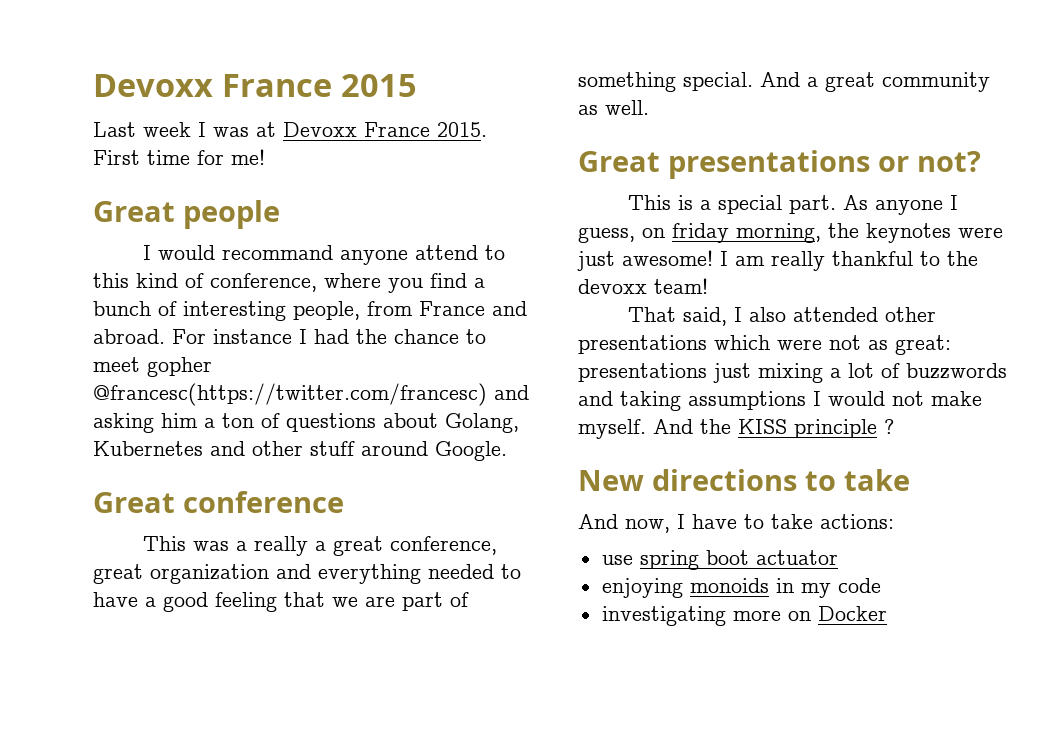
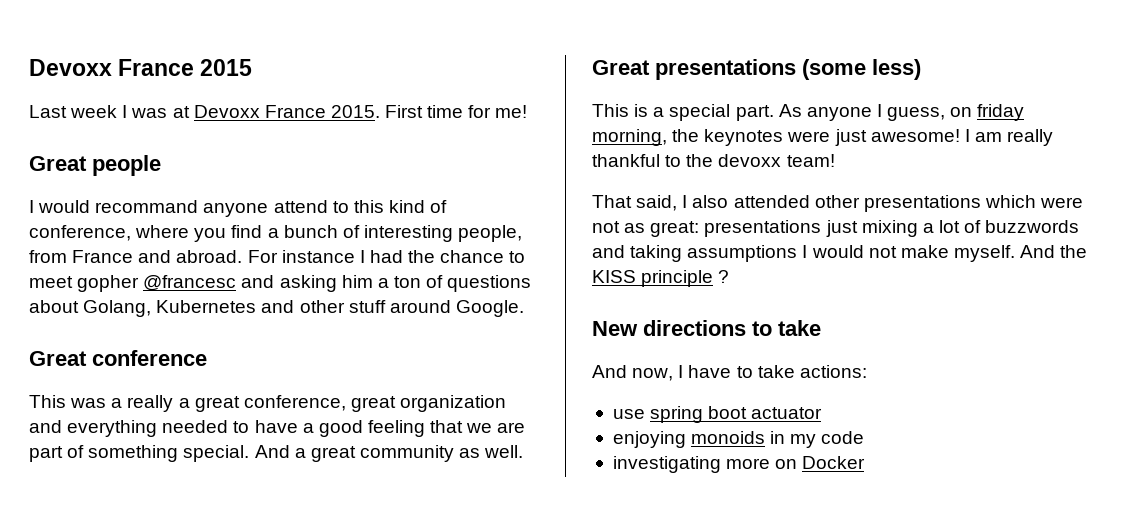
[93,383,487,406] @francesc(https://twitter.com/francesc) -> [143,275,237,291] @francesc
[878,151,981,172] or not? -> [802,59,921,80] (some less)

